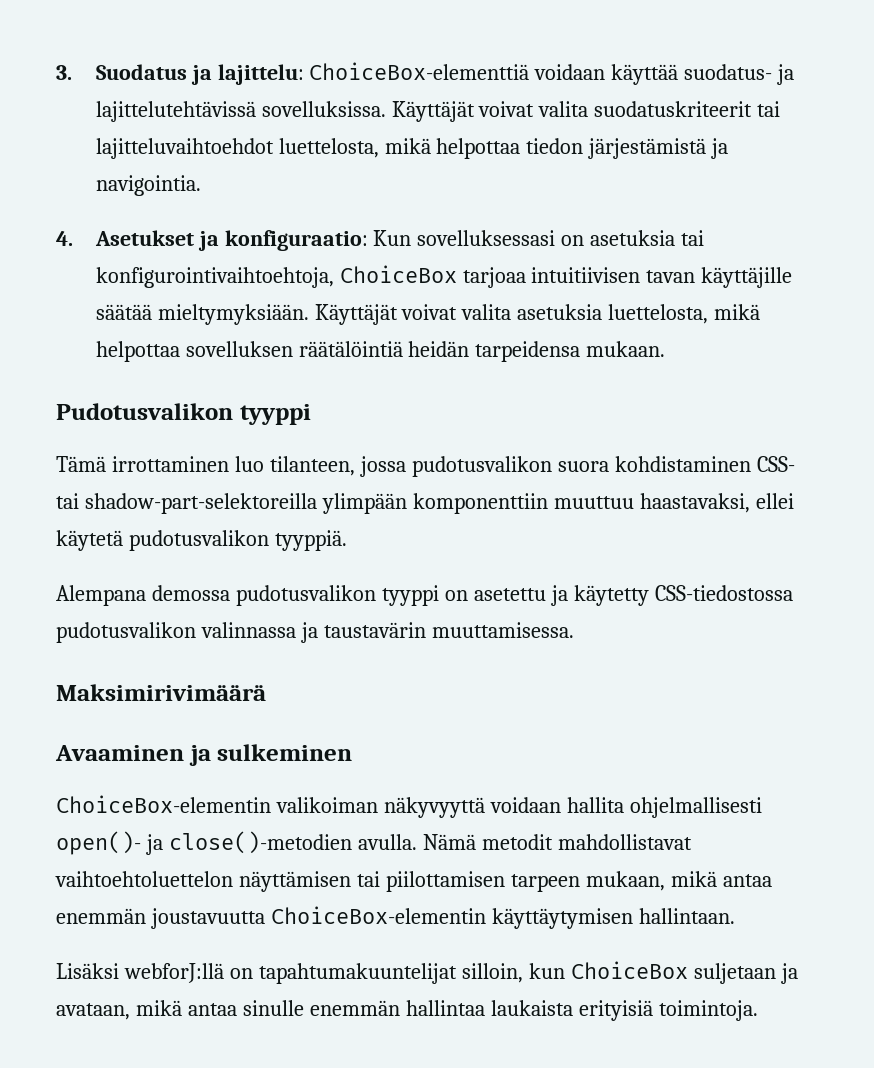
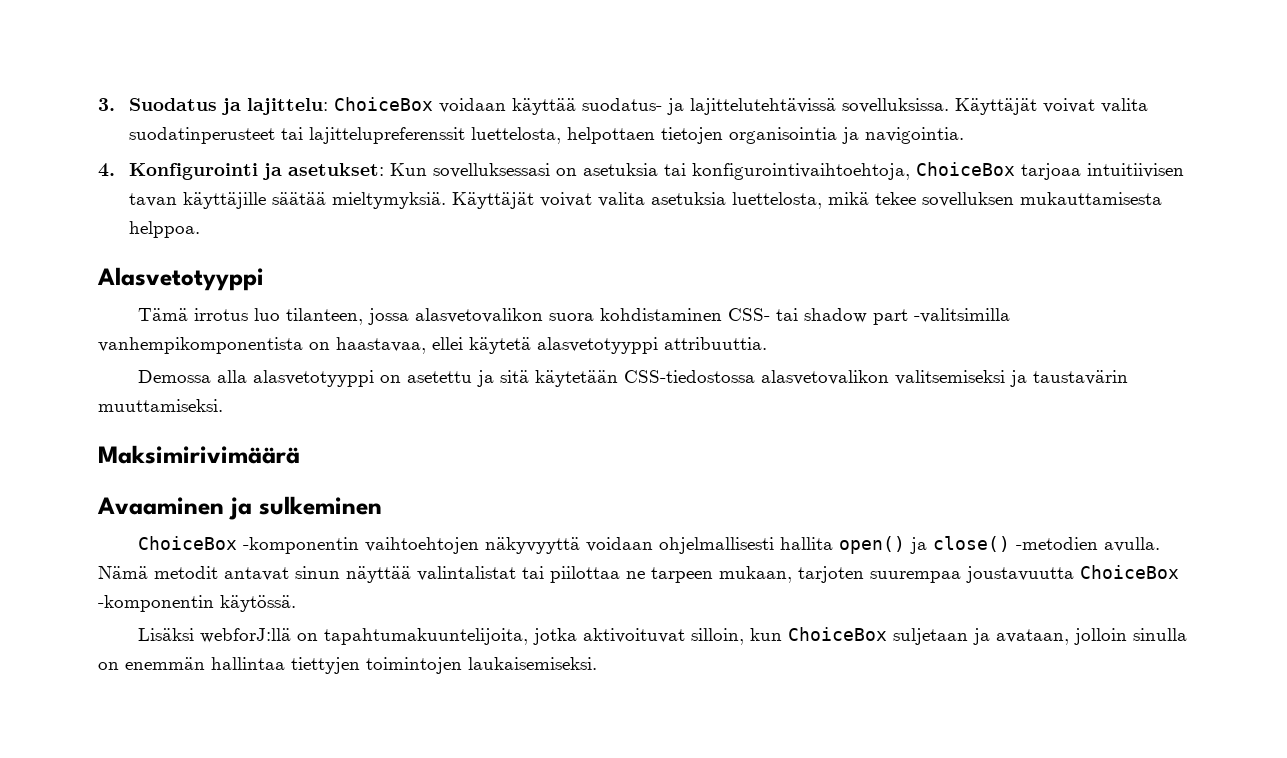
[309,62,530,80] ChoiceBox-elementtiä -> [333,97,433,111] ChoiceBox
[594,101,781,117] [95,138,707,159] suodatuskriteerit tai lajitteluvaihtoehdot luettelosta, mikä helpottaa tiedon järjestämistä -> [128,127,837,144] suodatinperusteet tai lajittelupreferenssit luettelosta, helpottaen tietojen organisointia
[94,230,368,251] Asetukset ja konfiguraatio: -> [128,163,384,180] Konfigurointi ja asetukset:
[157,304,309,325] mieltymyksiään. -> [331,192,446,209] mieltymyksiä.
[95,341,666,362] [56,403,311,425] helpottaa sovelluksen räätälöintiä heidän tarpeidensa mukaan. // Pudotusvalikon tyyppi -> [874,192,1162,207] [128,221,200,238] [97,267,264,291] tekee sovelluksen mukauttamisesta helppoa. // Alasvetotyyppi
[111,456,229,472] irrottaminen -> [193,308,248,321] irrotus
[411,456,552,477] pudotusvalikon -> [414,308,543,323] alasvetovalikon
[84,493,794,514] [56,530,347,551] [56,585,793,606] [56,622,296,643] shadow-part-selektoreilla ylimpään komponenttiin muuttuu haastavaksi, ellei käytetä pudotusvalikon tyyppiä. // Alempana demossa pudotusvalikon tyyppi on asetettu ja käytetty CSS-tiedostossa pudotusvalikon valinnassa -> [803,308,1010,325] [98,337,767,354] [137,370,1005,387] shadow part -valitsimilla vanhempikomponentista on haastavaa, ellei käytetä alasvetotyyppi attribuuttia. // Demossa alla alasvetotyyppi on asetettu ja sitä käytetään CSS-tiedostossa alasvetovalikon valitsemiseksi
[431,622,574,638] muuttamisessa. -> [98,399,223,412] muuttamiseksi.
[56,795,762,818] [56,831,692,855] [55,871,772,892] [56,906,735,929] ChoiceBox-elementin valikoiman näkyvyyttä voidaan hallita ohjelmallisesti open()- ja close()-metodien avulla. Nämä metodit mahdollistavat vaihtoehtoluettelon näyttämisen tai piilottamisen tarpeen mukaan, mikä antaa enemmän joustavuutta ChoiceBox-elementin käyttäytymisen hallintaan. -> [137,536,1160,554] [98,565,1179,583] [98,595,296,612] ChoiceBox -komponentin vaihtoehtojen näkyvyyttä voidaan ohjelmallisesti hallita open() ja close() -metodien avulla. Nämä metodit antavat sinun näyttää valintalistat tai piilottaa ne tarpeen mukaan, tarjoten suurempaa joustavuutta ChoiceBox -komponentin käytössä.
[258,963,457,984] tapahtumakuuntelijat -> [323,628,685,645] tapahtumakuuntelijoita, jotka aktivoituvat
[135,1000,758,1021] mikä antaa sinulle enemmän hallintaa laukaista erityisiä toimintoja. -> [1073,628,1187,645] [98,657,597,674] jolloin sinulla on enemmän hallintaa tiettyjen toimintojen laukaisemiseksi.

